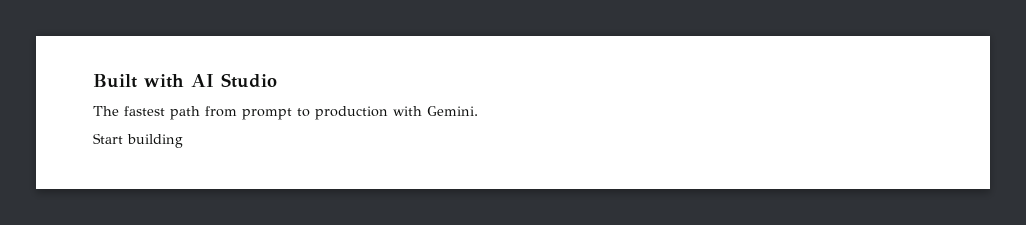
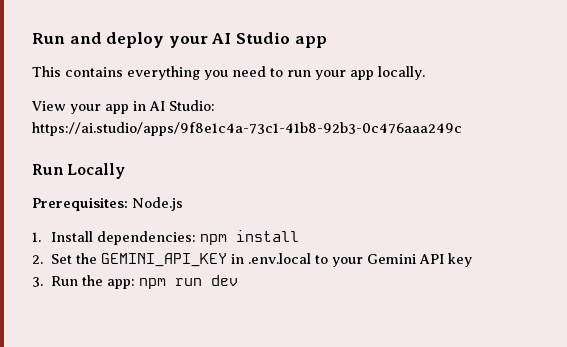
[93,73,277,88] [93,106,478,120] [93,133,183,148] Built with AI Studio // The fastest path from prompt to production with Gemini. // Start building -> [32,32,327,48] [32,66,425,80] [31,100,215,114] [32,122,462,136] [32,163,126,179] [32,197,183,211] [32,230,299,245] [32,253,472,267] [32,275,238,289] Run and deploy your AI Studio app // This contains everything you need to run your app locally. // View your app in AI Studio: https://ai.studio/apps/9f8e1c4a-73c1-41b8-92b3-0c476aaa249c // Run Locally // Prerequisites: Node.js // 1. Install dependencies: npm install // 2. Set the GEMINI_API_KEY in .env.local to your Gemini API key // 3. Run the app: npm run dev

